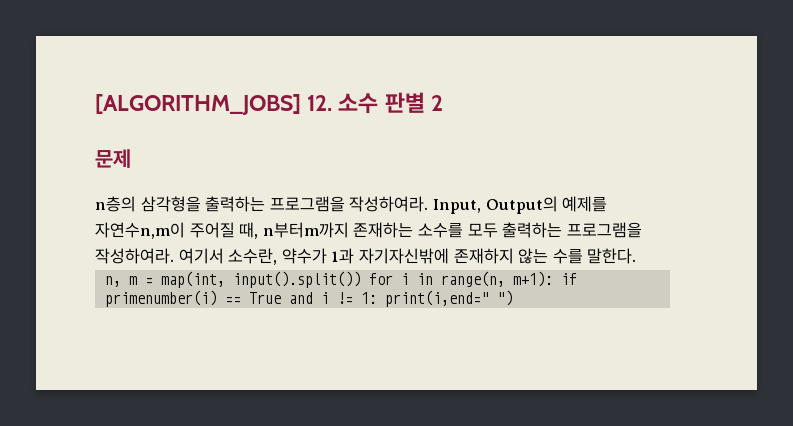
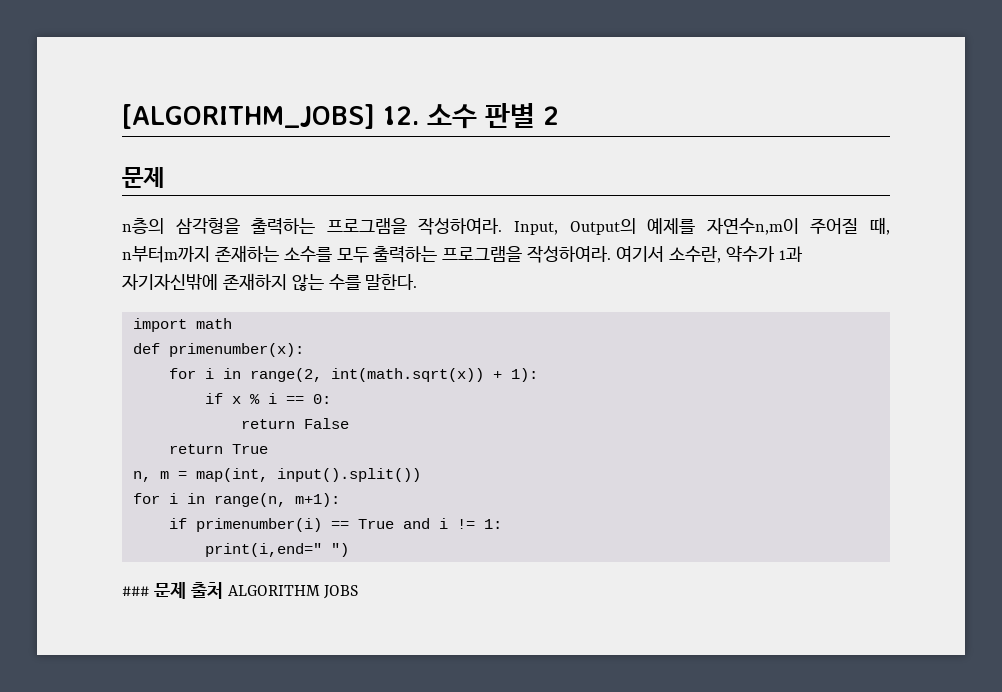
(637, 256) none -> [132,318,232,332] [132,343,304,357] [168,368,538,382] [204,393,331,404] [240,418,349,429] [168,444,268,454] // import math // def primenumber(x): // for i in range(2, int(math.sqrt(x)) + 1): // if x % i == 0: // return False // return True
(362, 279) none -> (421, 475) //
(554, 279) none -> (340, 500) //
(378, 298) none -> (502, 524) //
(514, 298) none -> [122,582,359,599] // ### 문제 출처 ALGORITHM JOBS

